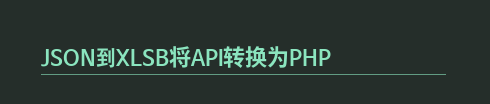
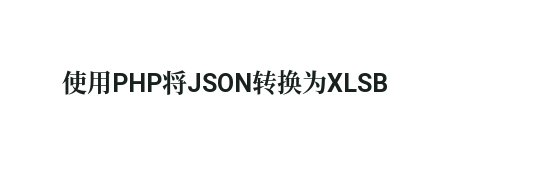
[41,46,331,68] JSON到XLSB将API转换为PHP -> [62,69,388,96] 使用PHP将JSON转换为XLSB

